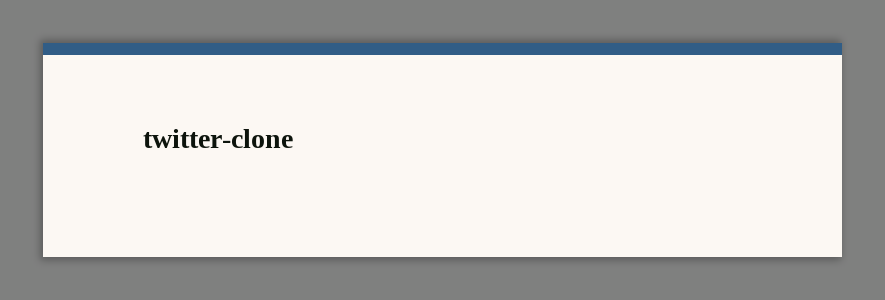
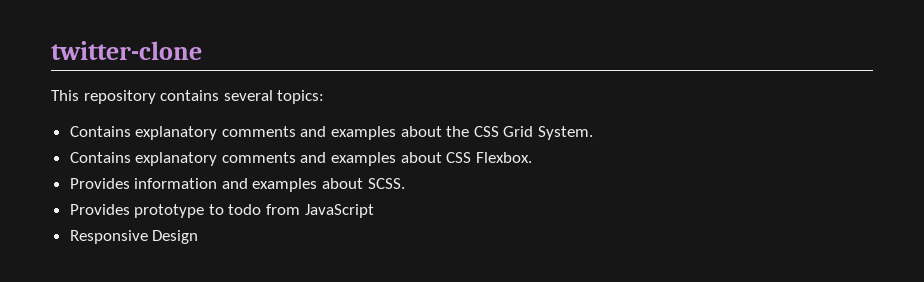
(293, 138) none -> [51,90,325,104] [69,126,594,140] [69,152,532,166] [69,178,405,192] [69,204,374,218] [69,230,199,244] // This repository contains several topics: // Contains explanatory comments and examples about the CSS Grid System. // Contains explanatory comments and examples about CSS Flexbox. // Provides information and examples about SCSS. // Provides prototype to todo from JavaScript // Responsive Design

